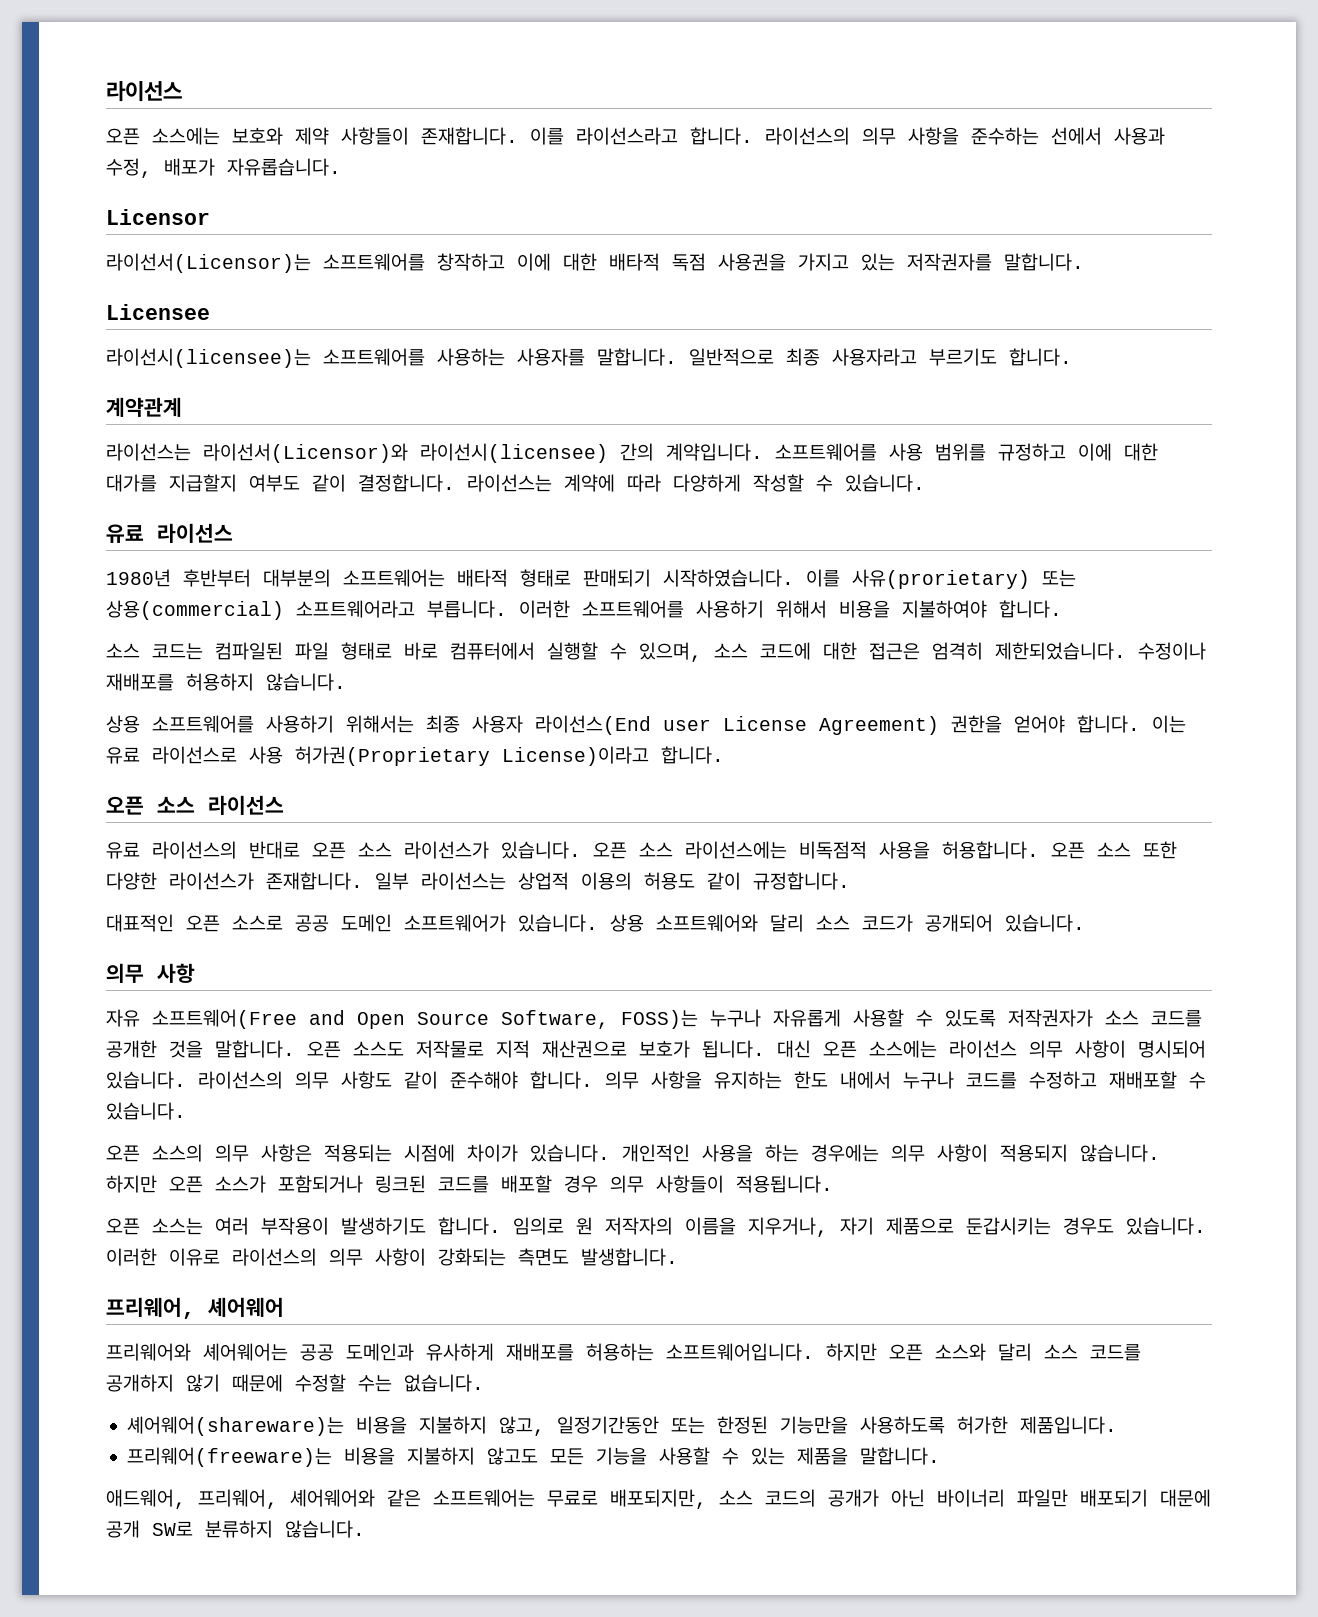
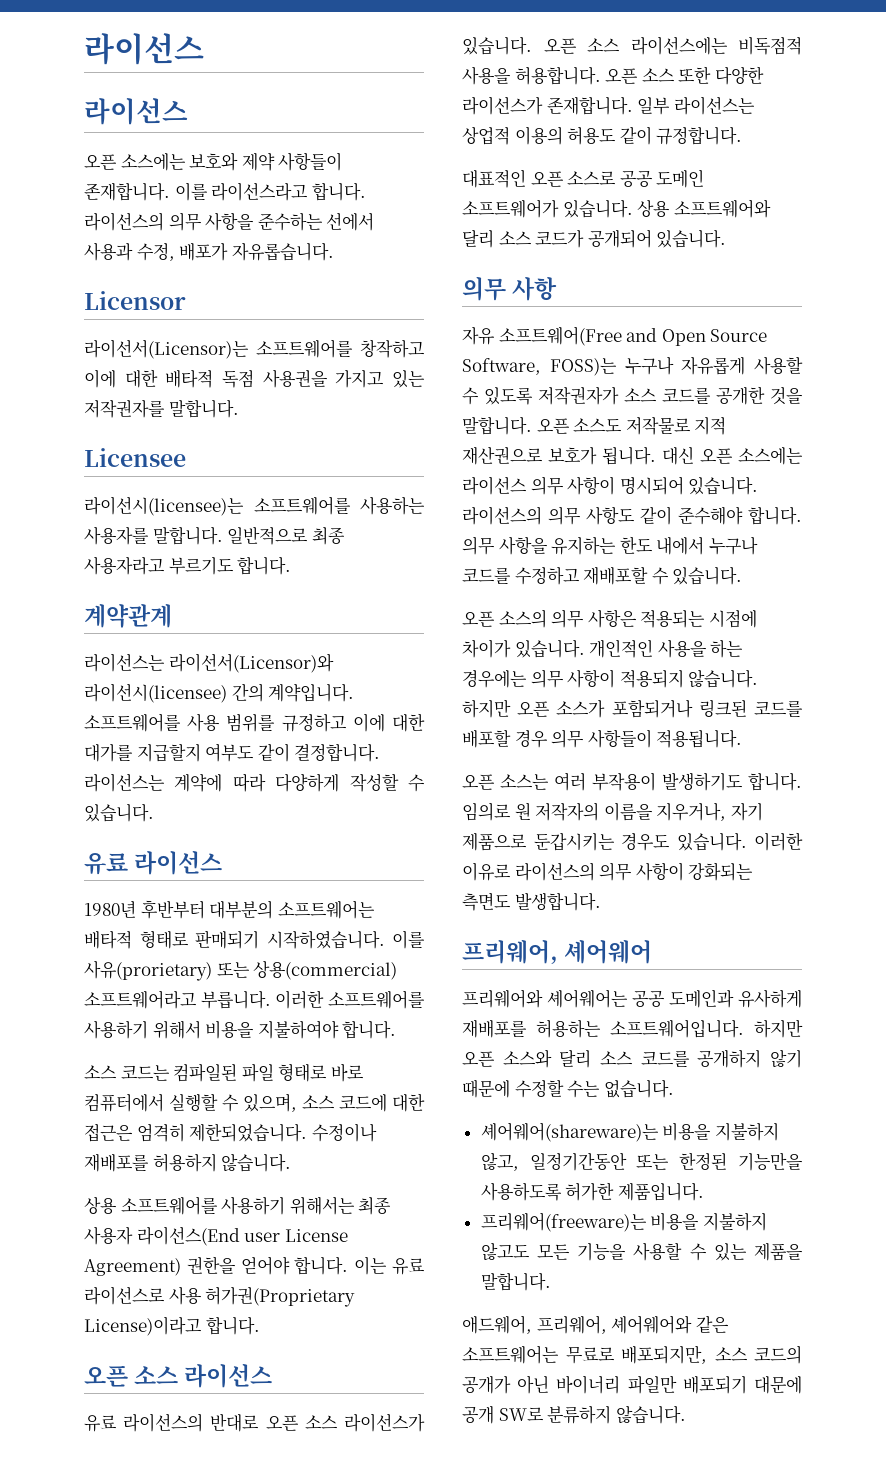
[106,81,182,102] 라이선스 -> [84,33,204,65] [84,98,188,125] 라이선스 // 라이선스

